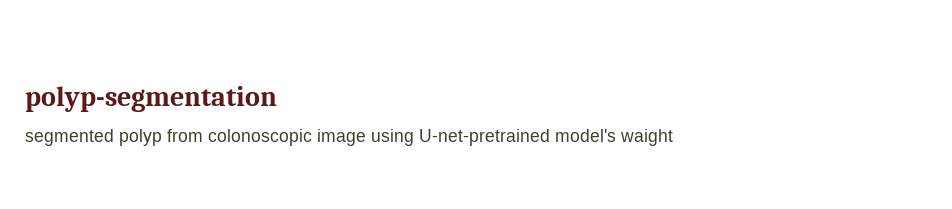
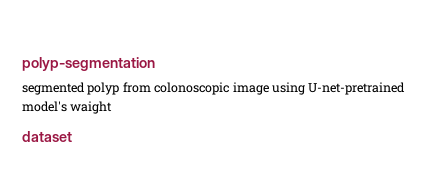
(673, 137) none -> [22,131,72,142] // dataset

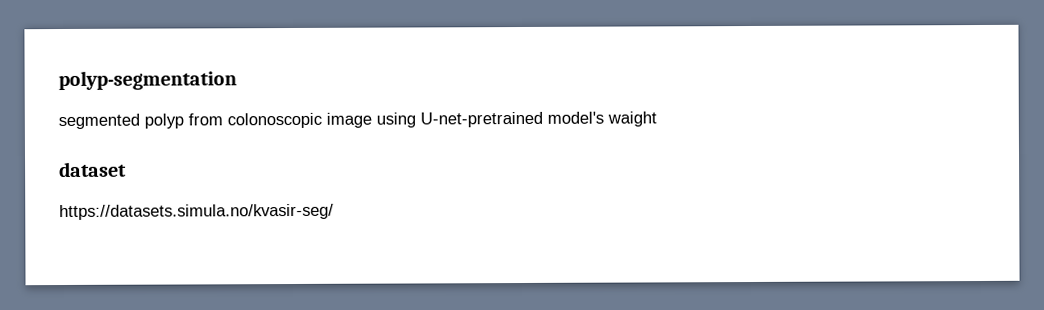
(72, 136) none -> [59,203,334,221] // https://datasets.simula.no/kvasir-seg/

